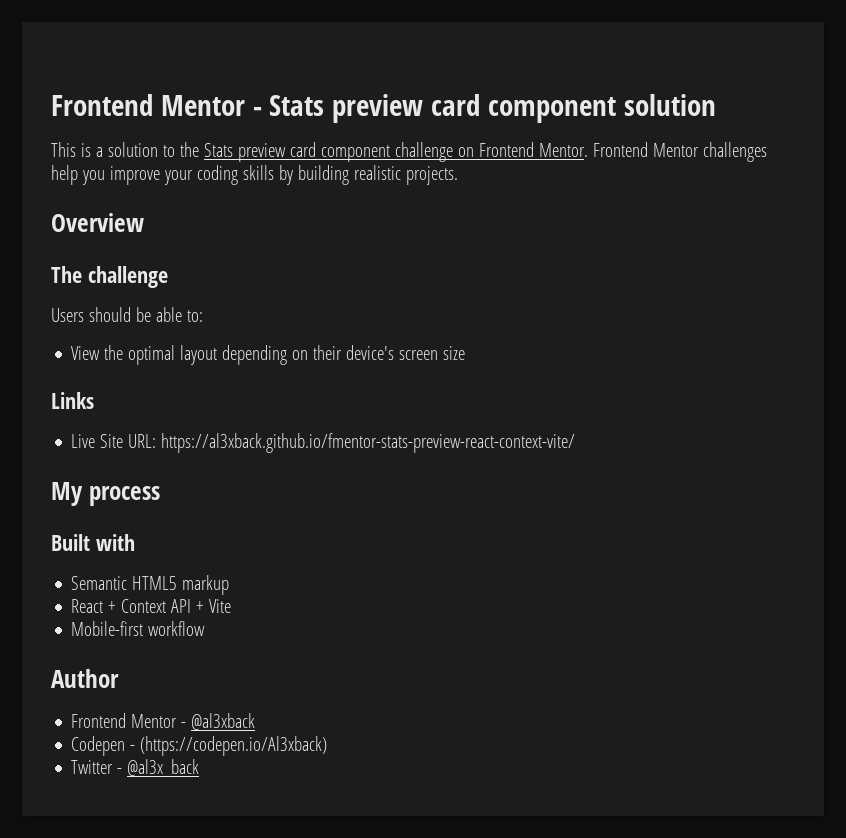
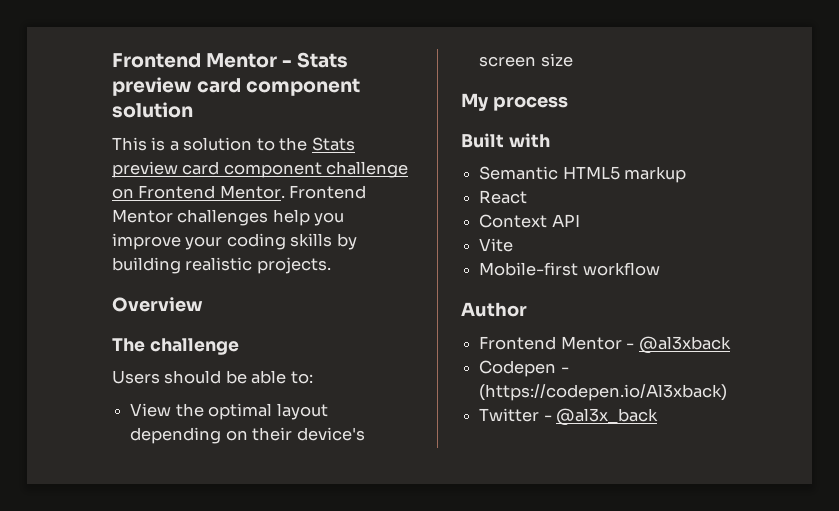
[51,392,94,409] [71,433,576,453] // Links // Live Site URL: https://al3xback.github.io/fmentor-stats-preview-react-context-vite/ -> (573, 60) none
[108,600,117,613] + -> (528, 197) //
[196,600,205,613] + -> (580, 220) //

